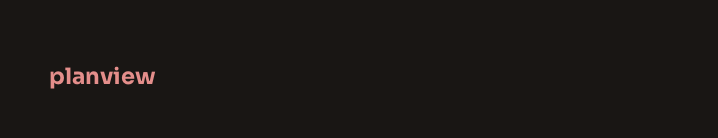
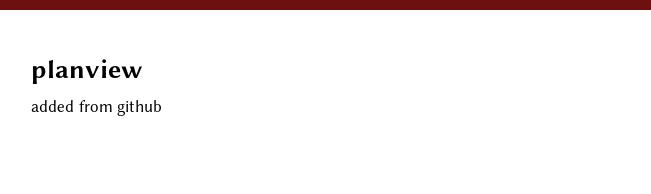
(156, 77) none -> [31,100,163,116] // added from github

